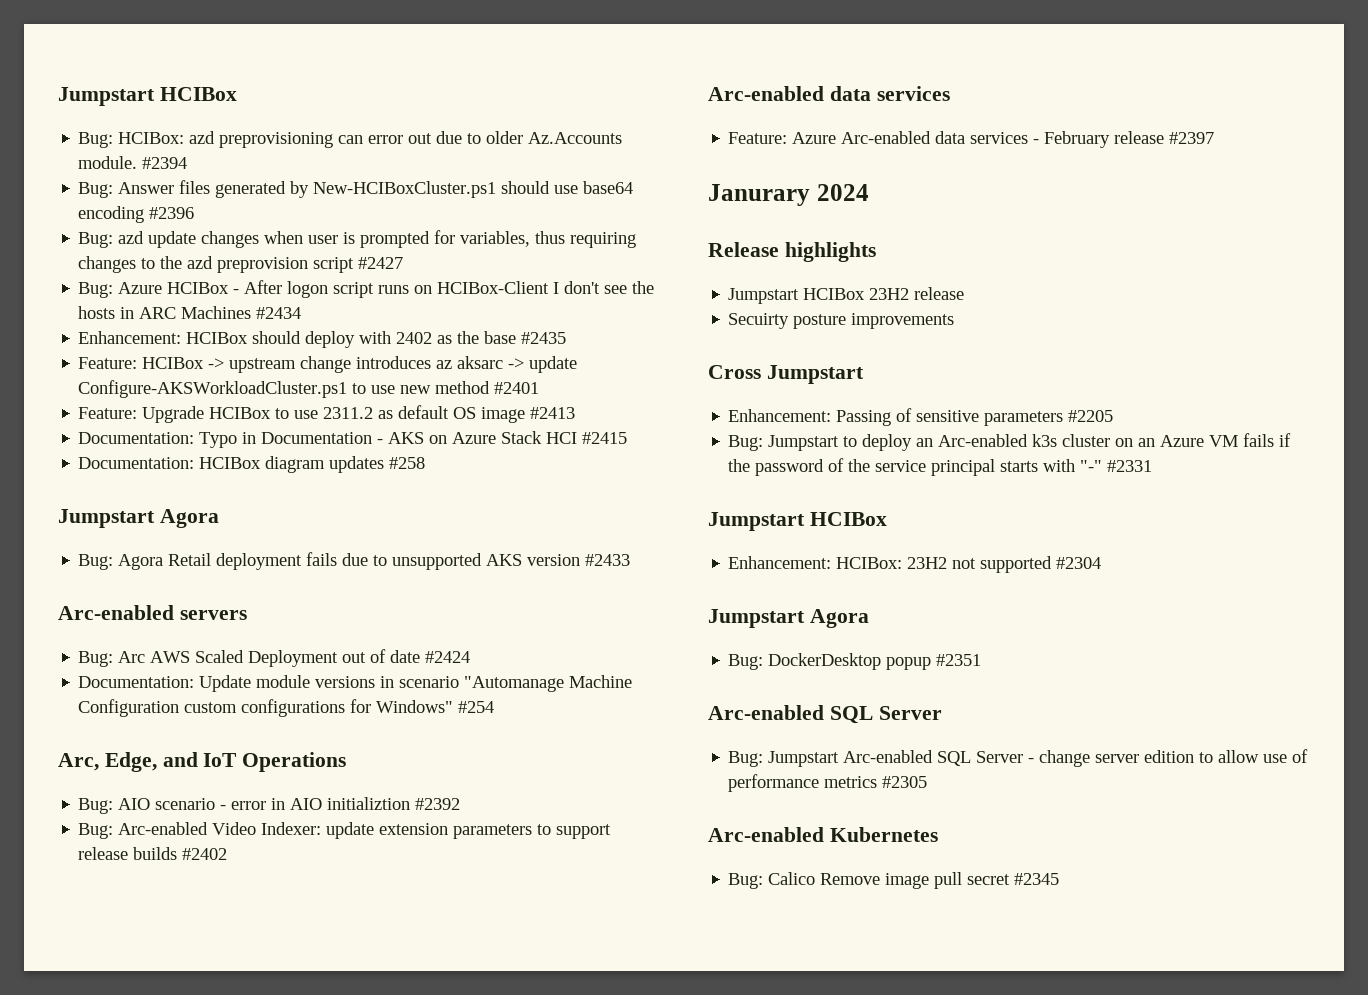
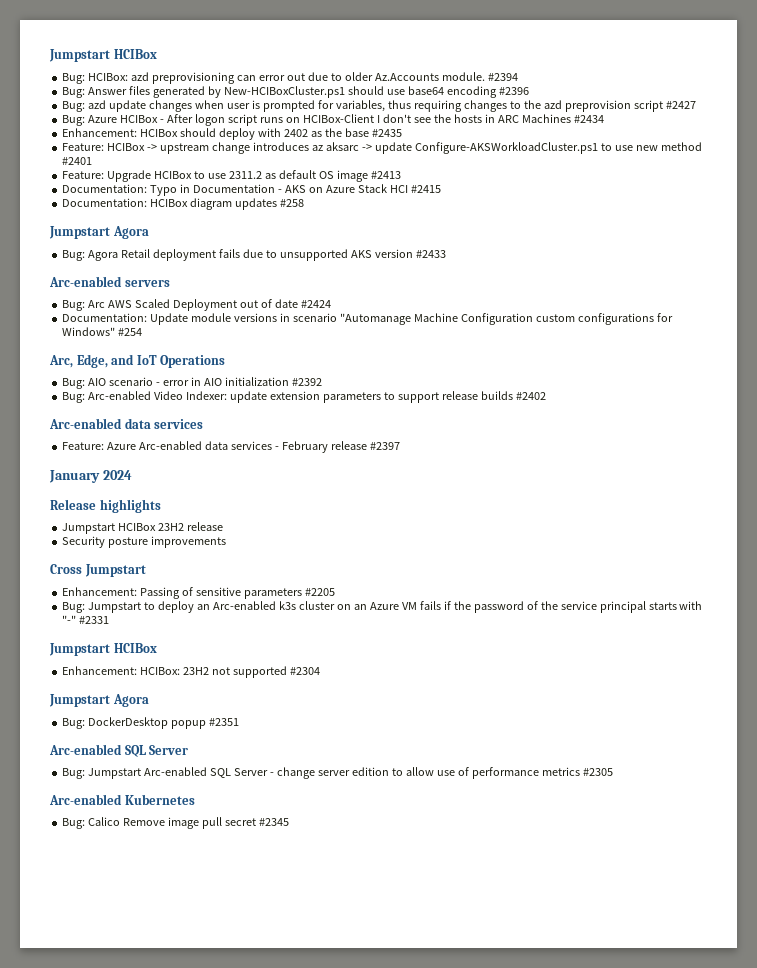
[327,797,411,810] initializtion -> [224,377,289,386] initialization
[708,184,810,206] Janurary -> [49,470,100,483] January
[728,313,790,329] Secuirty -> [62,536,106,548] Security

